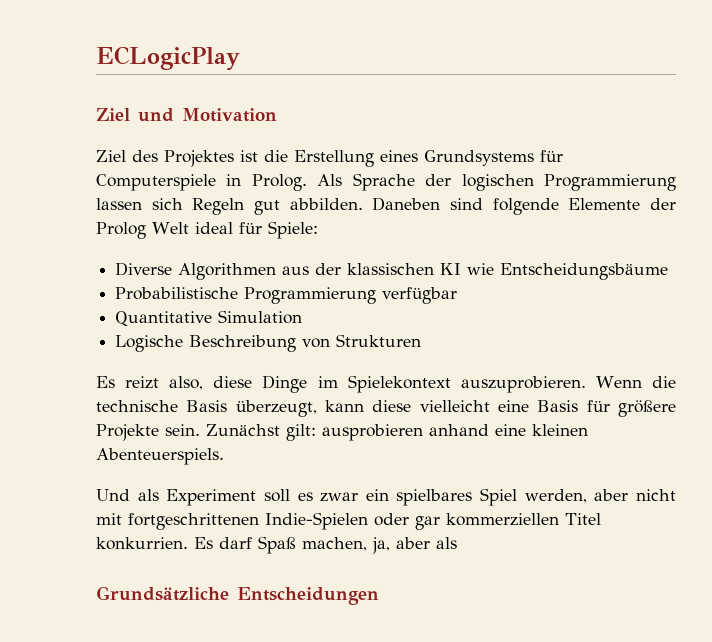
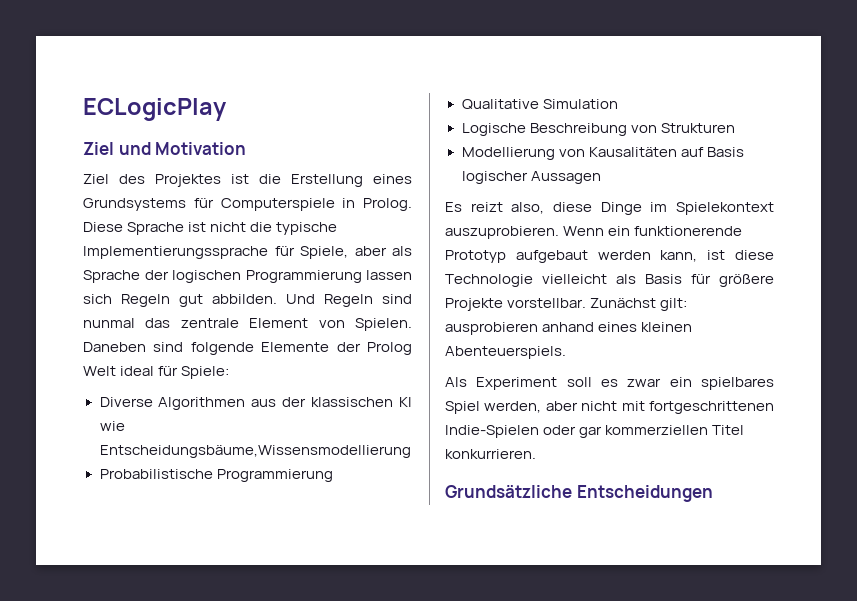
[317,174,343,186] Als -> [83,222,338,235] [83,246,412,259] Diese Sprache ist nicht die typische Implementierungssprache für Spiele, aber als
(363, 204) none -> [286,294,412,307] [83,318,412,331] Und Regeln sind nunmal das zentrale Element von Spielen.
[500,263,669,280] Entscheidungsbäume -> [99,445,411,458] Entscheidungsbäume,Wissensmodellierung
[382,287,458,304] [115,311,213,326] verfügbar // Quantitative -> [461,99,539,110] // Qualitative
(422, 340) none -> [461,147,744,160] [461,171,601,184] // Modellierung von Kausalitäten auf Basis logischer Aussagen
[652,376,676,388] [96,400,529,417] die technische Basis überzeugt, kann diese vielleicht eine -> [608,226,743,236] [445,250,774,263] [445,274,636,287] ein funktionerende Prototyp aufgebaut werden kann, ist diese Technologie vielleicht als
[165,424,200,436] sein. -> [507,298,587,308] vorstellbar.
[495,424,526,436] eine -> [598,322,638,332] eines
[96,489,159,501] Und als -> [445,377,467,387] Als
[96,536,457,554] konkurrien. Es darf Spaß machen, ja, aber als -> [445,449,536,459] konkurrieren.

